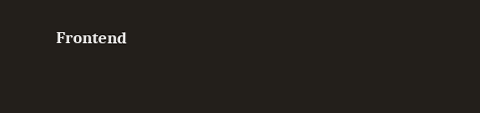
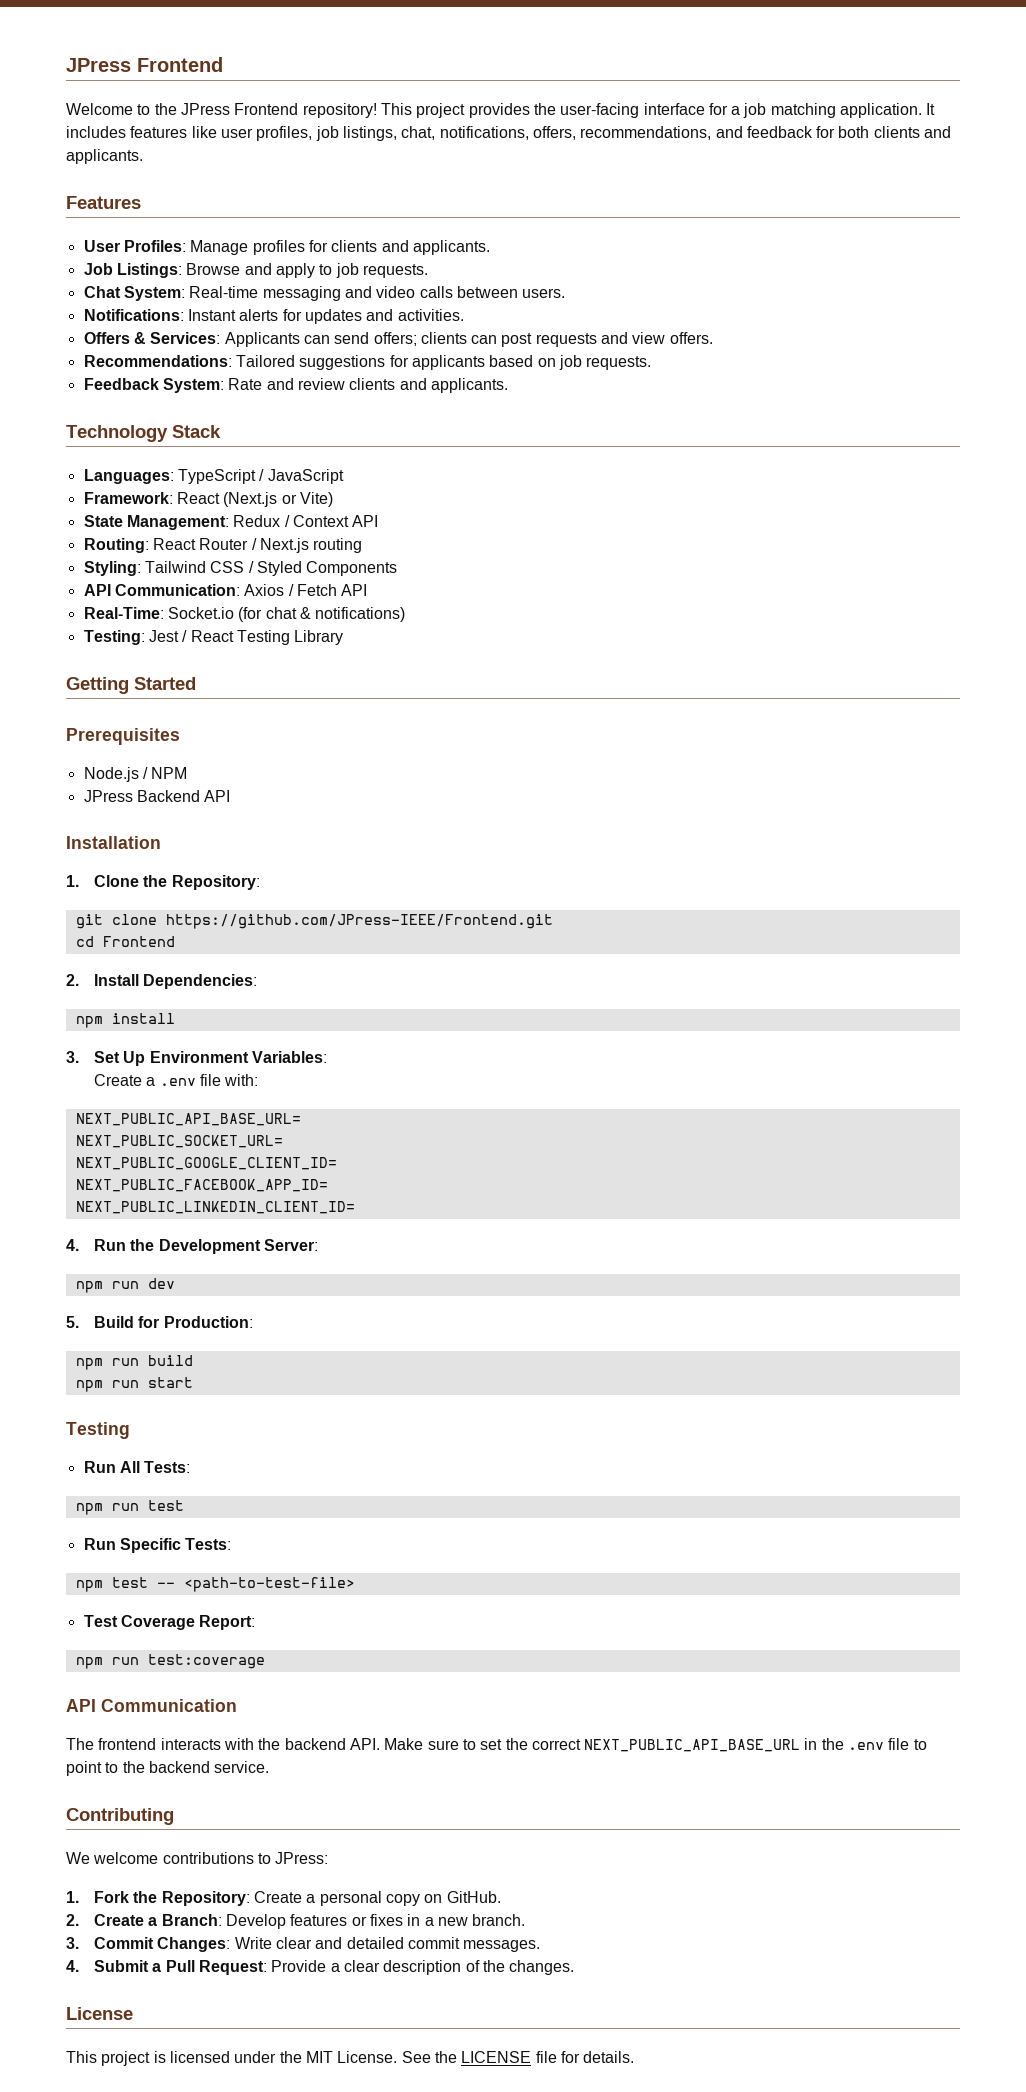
[56,31,128,44] Frontend -> [66,57,223,72] [66,103,936,118] [66,126,952,141] [66,149,143,164] [66,196,141,209] [83,240,490,255] [83,263,428,278] [83,286,566,301] [83,309,464,324] [83,332,713,347] [83,355,652,370] [83,378,508,393] [66,425,221,442] [83,469,344,484] [83,492,333,507] [83,515,379,530] [83,538,363,553] [83,561,398,576] [83,584,368,596] [83,607,406,622] [83,630,344,645] [66,677,196,694] [66,728,180,745] [83,767,188,782] [83,790,231,802] [66,836,161,849] [66,875,260,890] [75,914,553,929] [75,936,175,947] [66,974,258,989] [75,1013,175,1028] [66,1051,328,1066] [94,1074,259,1086] [75,1113,301,1126] [75,1135,283,1148] [75,1157,337,1170] [75,1179,328,1192] [75,1201,355,1214] [66,1239,319,1254] [75,1278,175,1293] [66,1316,253,1328] [75,1355,193,1370] [75,1377,193,1392] [66,1422,130,1439] [83,1461,191,1473] [75,1500,184,1515] [83,1538,232,1553] [75,1577,355,1592] [83,1615,256,1630] [75,1654,265,1669] [66,1699,237,1712] [66,1738,927,1752] [66,1761,270,1776] [66,1808,174,1825] [66,1852,329,1864] [66,1891,501,1906] [66,1914,526,1929] [66,1937,541,1952] [66,1960,575,1975] [66,2007,133,2020] [66,2051,635,2066] JPress Frontend // Welcome to the JPress Frontend repository! This project provides the user-facing interface for a job matching application. It includes features like user profiles, job listings, chat, notifications, offers, recommendations, and feedback for both clients and applicants. // Features // User Profiles: Manage profiles for clients and applicants. // Job Listings: Browse and apply to job requests. // Chat System: Real-time messaging and video calls between users. // Notifications: Instant alerts for updates and activities. // Offers & Services: Applicants can send offers; clients can post requests and view offers. // Recommendations: Tailored suggestions for applicants based on job requests. // Feedback System: Rate and review clients and applicants. // Technology Stack // Languages: TypeScript / JavaScript // Framework: React (Next.js or Vite) // State Management: Redux / Context API // Routing: React Router / Next.js routing // Styling: Tailwind CSS / Styled Components // API Communication: Axios / Fetch API // Real-Time: Socket.io (for chat & notifications) // Testing: Jest / React Testing Library // Getting Started // Prerequisites // Node.js / NPM // JPress Backend API // Installation // 1. Clone the Repository: // git clone https://github.com/JPress-IEEE/Frontend.git // cd Frontend // 2. Install Dependencies: // npm install // 3. Set Up Environment Variables: // Create a .env file with: // NEXT_PUBLIC_API_BASE_URL= // NEXT_PUBLIC_SOCKET_URL= // NEXT_PUBLIC_GOOGLE_CLIENT_ID= // NEXT_PUBLIC_FACEBOOK_APP_ID= // NEXT_PUBLIC_LINKEDIN_CLIENT_ID= // 4. Run the Development Server: // npm run dev // 5. Build for Production: // npm run build // npm run start // Testing // Run All Tests: // npm run test // Run Specific Tests: // npm test -- <path-to-test-file> // Test Coverage Report: // npm run test:coverage // API Communication // The frontend interacts with the backend API. Make sure to set the correct NEXT_PUBLIC_API_BASE_URL in the .env file to point to the backend service. // Contributing // We welcome contributions to JPress: // 1. Fork the Repository: Create a personal copy on GitHub. // 2. Create a Branch: Develop features or fixes in a new branch. // 3. Commit Changes: Write clear and detailed commit messages. // 4. Submit a Pull Request: Provide a clear description of the changes. // License // This project is licensed under the MIT License. See the LICENSE file for details.

